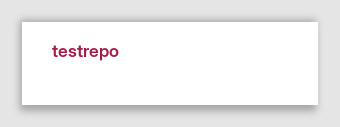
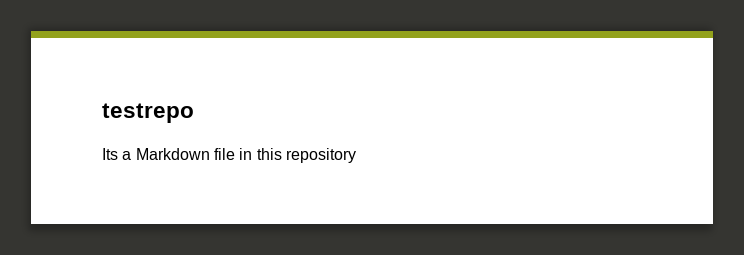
(119, 53) none -> [102,148,356,163] // Its a Markdown file in this repository

